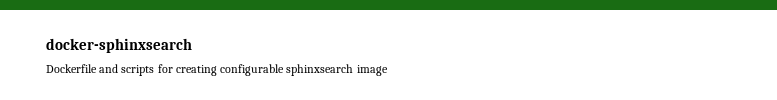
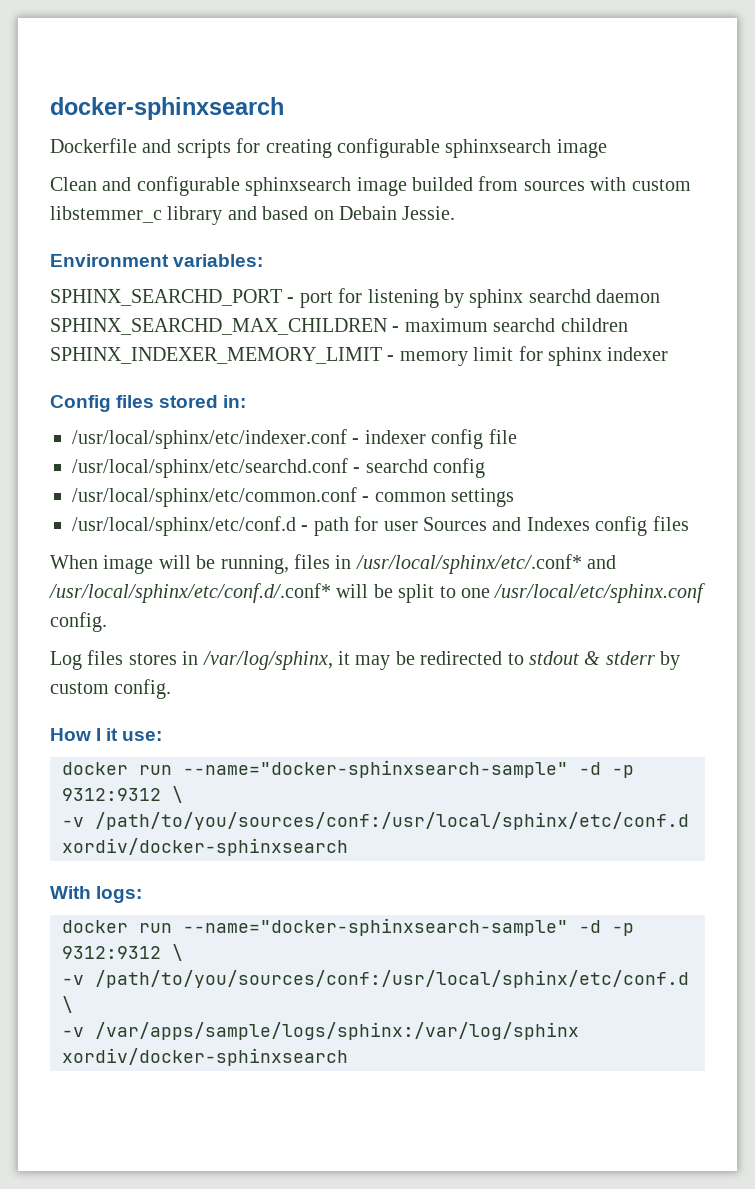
(388, 70) none -> [50,176,691,196] [50,206,456,225] [50,254,264,267] [50,288,661,308] [50,318,628,335] [50,346,669,366] [50,395,247,412] [72,429,517,449] [72,458,486,478] [72,487,515,507] [72,516,689,536] [50,554,617,574] [49,583,706,603] [50,612,107,632] [50,650,681,670] [50,679,172,699] [50,728,163,741] [62,760,634,778] [62,786,183,803] [62,812,689,830] [62,838,348,856] [50,886,143,903] [62,918,634,936] [62,944,183,961] [62,970,689,988] [62,996,73,1013] [62,1022,579,1040] [62,1048,348,1066] // Clean and configurable sphinxsearch image builded from sources with custom libstemmer_c library and based on Debain Jessie. // Environment variables: // SPHINX_SEARCHD_PORT - port for listening by sphinx searchd daemon SPHINX_SEARCHD_MAX_CHILDREN - maximum searchd children SPHINX_INDEXER_MEMORY_LIMIT - memory limit for sphinx indexer // Config files stored in: // /usr/local/sphinx/etc/indexer.conf - indexer config file // /usr/local/sphinx/etc/searchd.conf - searchd config // /usr/local/sphinx/etc/common.conf - common settings // /usr/local/sphinx/etc/conf.d - path for user Sources and Indexes config files // When image will be running, files in /usr/local/sphinx/etc/.conf* and /usr/local/sphinx/etc/conf.d/.conf* will be split to one /usr/local/etc/sphinx.conf config. // Log files stores in /var/log/sphinx, it may be redirected to stdout & stderr by custom config. // How I it use: // docker run --name="docker-sphinxsearch-sample" -d -p 9312:9312 \ // -v /path/to/you/sources/conf:/usr/local/sphinx/etc/conf.d xordiv/docker-sphinxsearch // With logs: // docker run --name="docker-sphinxsearch-sample" -d -p 9312:9312 \ // -v /path/to/you/sources/conf:/usr/local/sphinx/etc/conf.d \ // -v /var/apps/sample/logs/sphinx:/var/log/sphinx xordiv/docker-sphinxsearch

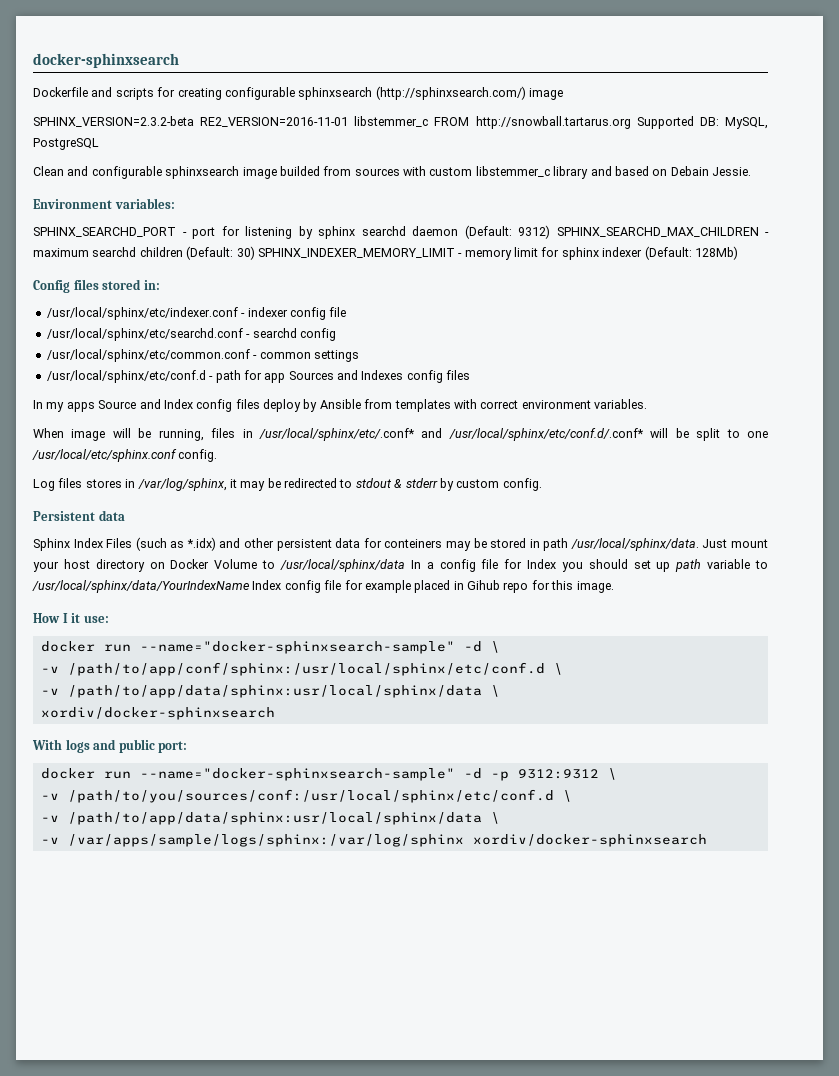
[556,139,607,158] image -> [375,86,563,100] [33,116,768,129] [33,138,99,150] (http://sphinxsearch.com/) image // SPHINX_VERSION=2.3.2-beta RE2_VERSION=2016-11-01 libstemmer_c FROM http://snowball.tartarus.org Supported DB: MySQL, PostgreSQL
(661, 296) none -> [464,225,550,239] (Default: 9312)
(628, 325) none -> [186,246,255,260] (Default: 30)
(669, 354) none -> [644,246,738,260] (Default: 128Mb)
[383,521,418,531] user -> [264,373,286,383] app
(689, 523) none -> [33,399,647,412] // In my apps Source and Index config files deploy by Ansible from templates with correct environment variables.
(172, 689) none -> [33,510,125,521] [33,537,768,551] [33,559,769,572] [32,580,614,593] // Persistent data // Sphinx Index Files (such as *.idx) and other persistent data for conteiners may be stored in path /usr/local/sphinx/data. Just mount your host directory on Docker Volume to /usr/local/sphinx/data In a config file for Index you should set up path variable to /usr/local/sphinx/data/YourIndexName Index config file for example placed in Gihub repo for this image.
[612,765,634,778] [62,786,183,803] [62,812,689,830] [62,838,348,856] [50,886,143,903] -p 9312:9312 \ // -v /path/to/you/sources/conf:/usr/local/sphinx/etc/conf.d xordiv/docker-sphinxsearch // With logs: -> [490,641,500,653] [40,662,563,676] [40,685,500,698] [40,707,275,720] [32,739,188,753] \ // -v /path/to/app/conf/sphinx:/usr/local/sphinx/etc/conf.d \ // -v /path/to/app/data/sphinx:usr/local/sphinx/data \ // xordiv/docker-sphinxsearch // With logs and public port:
(73, 1004) none -> [40,812,500,825] // -v /path/to/app/data/sphinx:usr/local/sphinx/data \

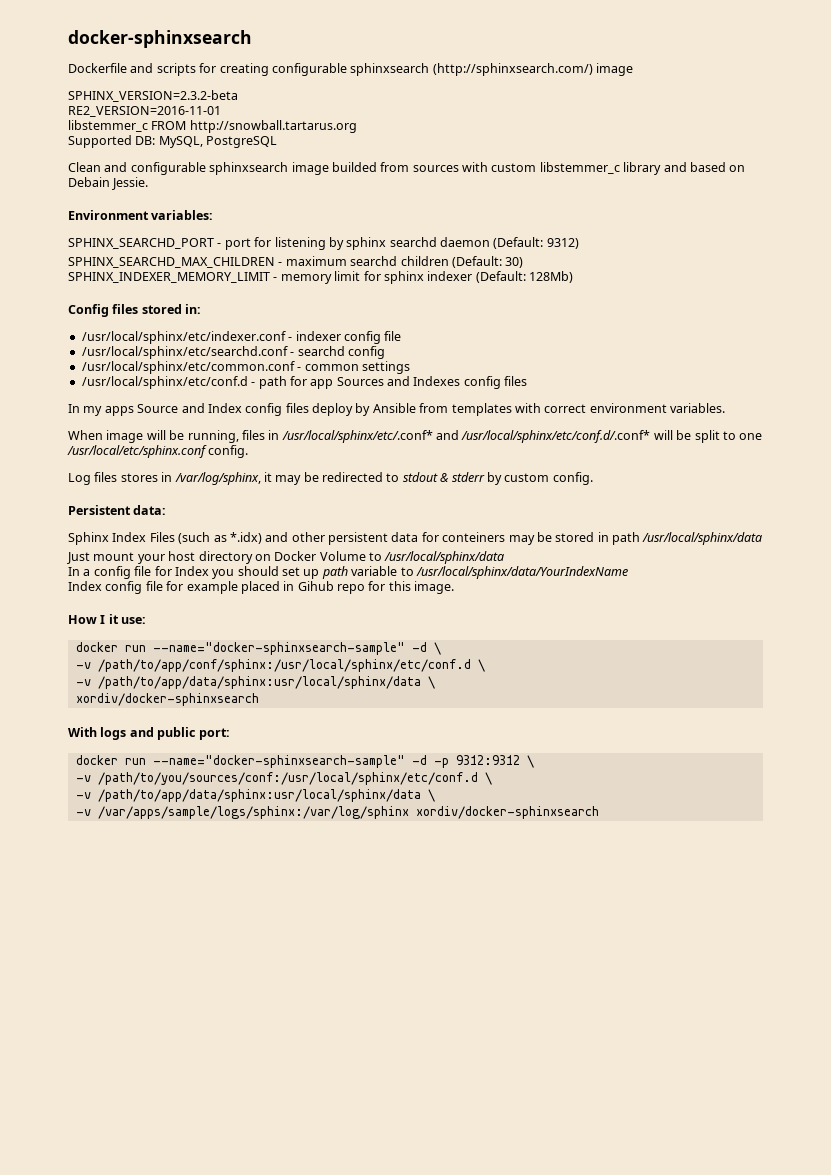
(194, 121) none -> (238, 96) //
(349, 122) none -> (221, 111) //
(631, 122) none -> (357, 126) //
(550, 232) none -> (579, 243) //
(255, 253) none -> (524, 262) //
[98,510,125,521] data -> [133,505,167,515] data:
[570,538,699,551] /usr/local/sphinx/data. -> [642,532,763,545] /usr/local/sphinx/data //
(405, 565) none -> (505, 557) //
(250, 586) none -> (628, 572) //

